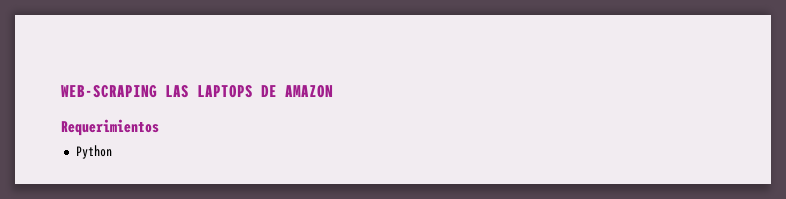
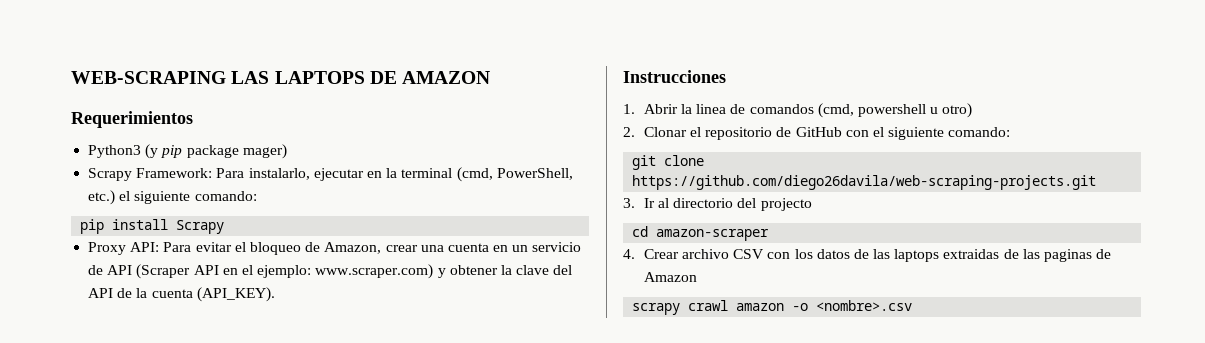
[75,145,112,159] Python -> [88,144,287,159] [88,167,573,182] [88,190,257,205] [80,219,225,234] [88,242,582,255] [88,264,573,279] [88,287,275,302] [623,70,726,83] [623,103,973,118] [623,127,1011,140] [632,155,705,170] [632,175,1097,190] [623,198,812,211] [632,226,770,241] [623,249,1112,262] [643,272,697,282] [632,300,913,315] Python3 (y pip package mager) // Scrapy Framework: Para instalarlo, ejecutar en la terminal (cmd, PowerShell, etc.) el siguiente comando: // pip install Scrapy // Proxy API: Para evitar el bloqueo de Amazon, crear una cuenta en un servicio de API (Scraper API en el ejemplo: www.scraper.com) y obtener la clave del API de la cuenta (API_KEY). // Instrucciones // 1. Abrir la linea de comandos (cmd, powershell u otro) // 2. Clonar el repositorio de GitHub con el siguiente comando: // git clone https://github.com/diego26davila/web-scraping-projects.git // 3. Ir al directorio del projecto // cd amazon-scraper // 4. Crear archivo CSV con los datos de las laptops extraidas de las paginas de Amazon // scrapy crawl amazon -o <nombre>.csv

